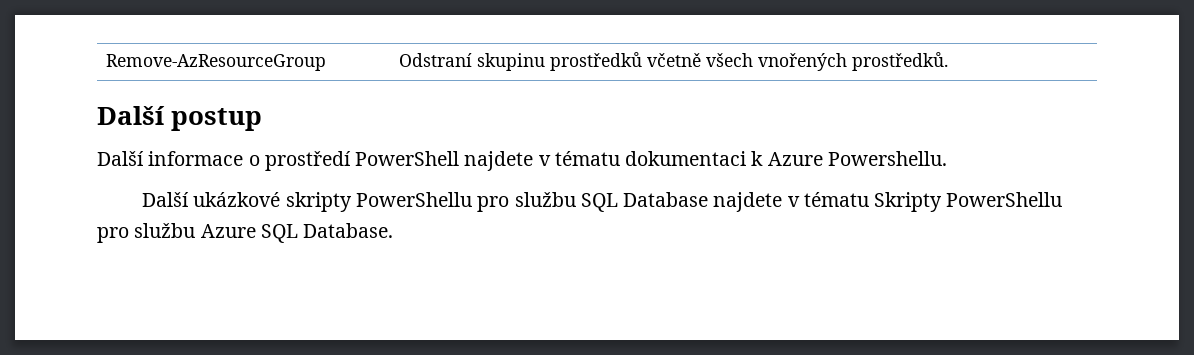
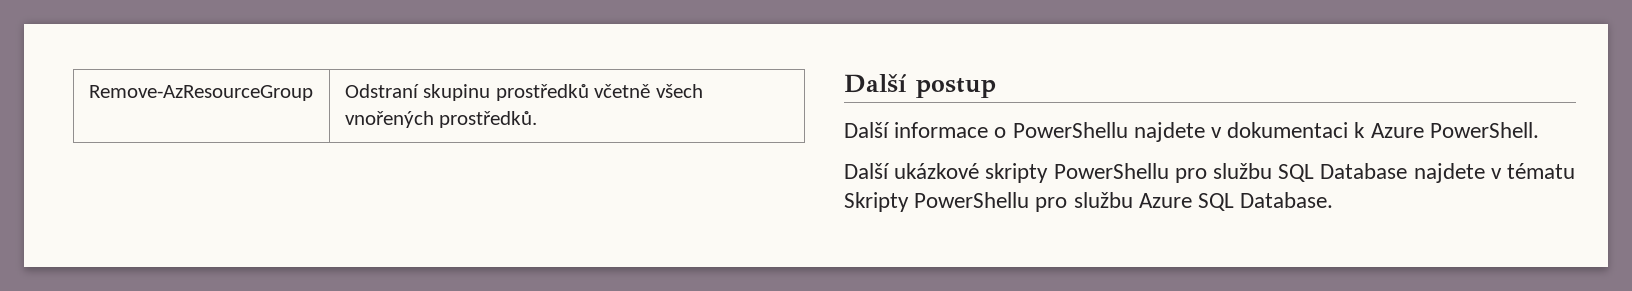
[264,151,620,171] prostředí PowerShell najdete v tématu -> [1012,122,1223,142] PowerShellu najdete v
[827,151,947,166] Powershellu. -> [1429,122,1539,138] PowerShell.

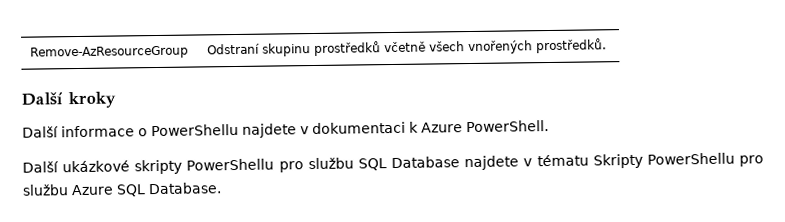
[916,78,996,98] postup -> [68,91,116,109] kroky

